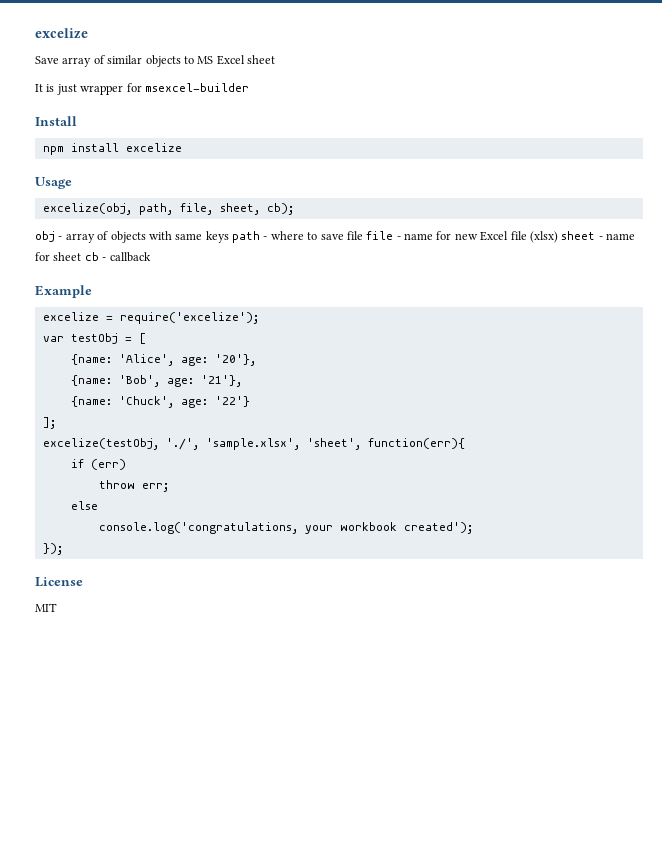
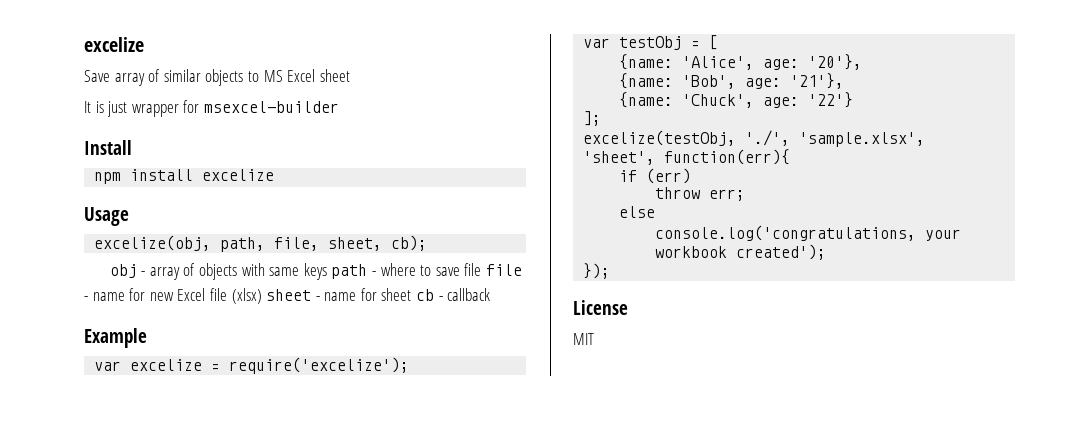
(92, 291) none -> [94,361,122,371] var

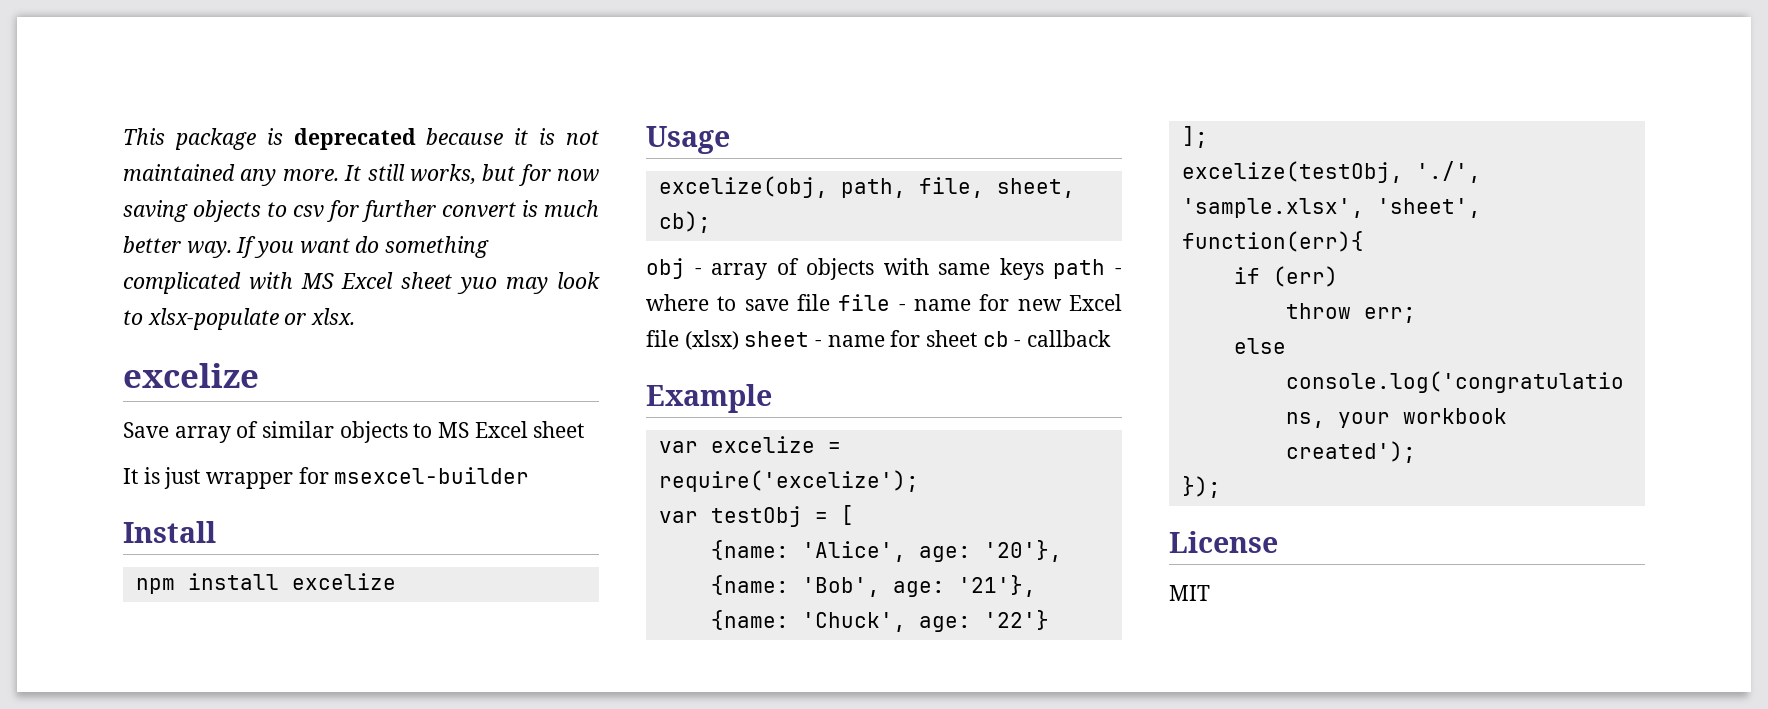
(84, 44) none -> [123,128,599,150] [123,164,599,186] [123,200,599,222] [123,236,490,258] [123,272,600,294] [123,308,356,330] This package is deprecated because it is not maintained any more. It still works, but for now saving objects to csv for further convert is much better way. If you want do something complicated with MS Excel sheet yuo may look to xlsx-populate or xlsx. //

